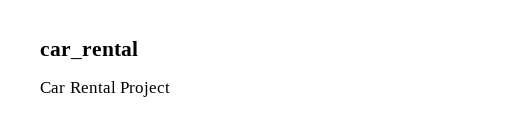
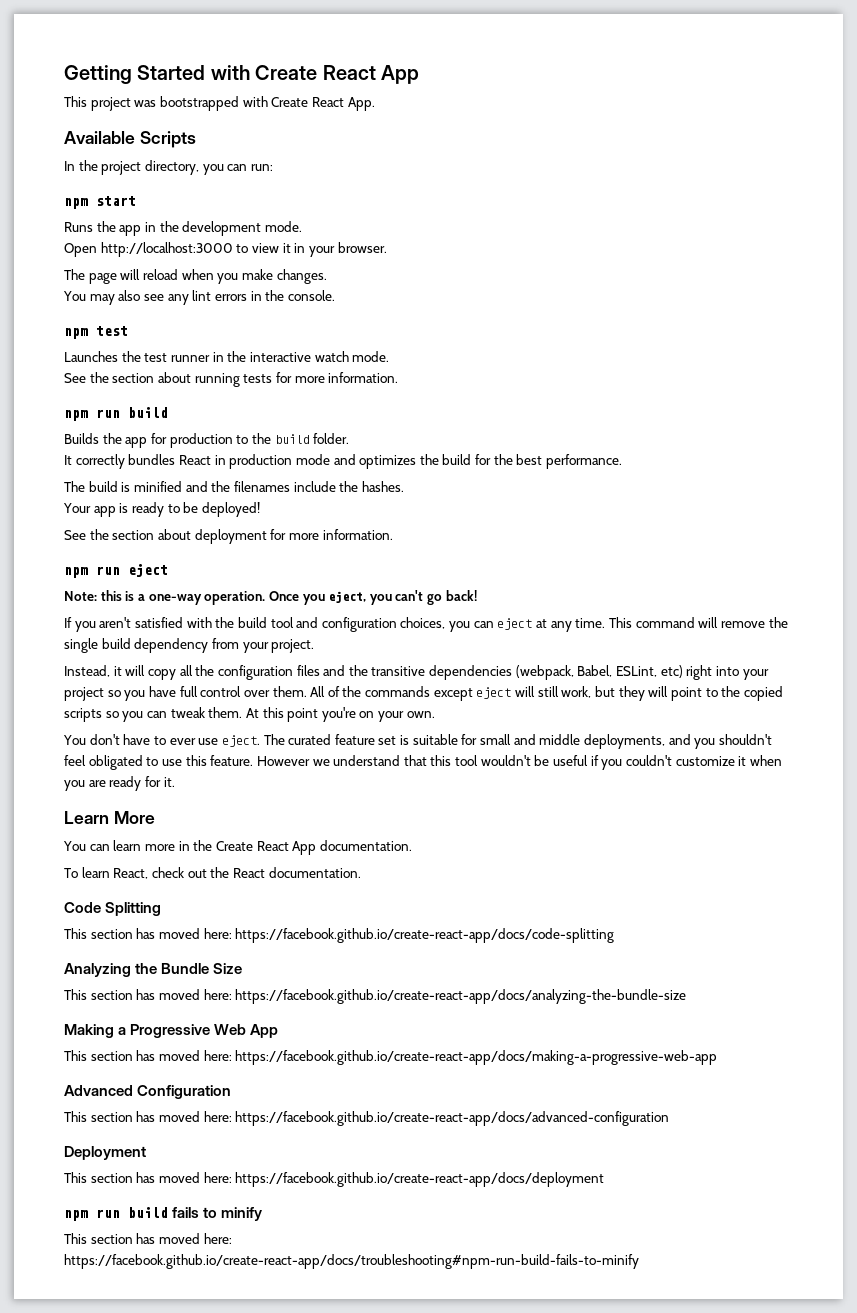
[40,41,138,60] [40,81,171,97] car_rental // Car Rental Project -> [64,65,419,84] [64,96,375,111] [64,131,196,148] [64,160,273,175] [64,196,136,209] [64,221,302,236] [64,242,387,257] [64,269,327,284] [63,290,335,305] [64,326,128,339] [64,351,390,362] [64,372,399,387] [64,407,168,421] [64,433,350,448] [64,454,623,469] [64,481,404,492] [63,502,260,517] [64,529,393,544] [64,564,168,578] [64,590,477,605] [64,617,788,632] [64,638,315,653] [64,665,769,680] [64,686,783,701] [64,707,435,722] [63,734,772,749] [64,755,782,770] [64,776,175,791] [64,811,155,824] [63,840,412,855] [64,867,361,879] [64,902,162,916] [64,928,615,943] [64,963,243,977] [64,989,687,1004] [64,1024,279,1038] [64,1050,718,1065] [64,1085,232,1099] [64,1111,670,1126] [64,1146,146,1160] [64,1172,605,1187] [64,1207,263,1221] [64,1233,232,1244] [64,1254,639,1269] Getting Started with Create React App // This project was bootstrapped with Create React App. // Available Scripts // In the project directory, you can run: // npm start // Runs the app in the development mode. // Open http://localhost:3000 to view it in your browser. // The page will reload when you make changes. // You may also see any lint errors in the console. // npm test // Launches the test runner in the interactive watch mode. // See the section about running tests for more information. // npm run build // Builds the app for production to the build folder. // It correctly bundles React in production mode and optimizes the build for the best performance. // The build is minified and the filenames include the hashes. // Your app is ready to be deployed! // See the section about deployment for more information. // npm run eject // Note: this is a one-way operation. Once you eject, you can't go back! // If you aren't satisfied with the build tool and configuration choices, you can eject at any time. This command will remove the single build dependency from your project. // Instead, it will copy all the configuration files and the transitive dependencies (webpack, Babel, ESLint, etc) right into your project so you have full control over them. All of the commands except eject will still work, but they will point to the copied scripts so you can tweak them. At this point you're on your own. // You don't have to ever use eject. The curated feature set is suitable for small and middle deployments, and you shouldn't feel obligated to use this feature. However we understand that this tool wouldn't be useful if you couldn't customize it when you are ready for it. // Learn More // You can learn more in the Create React App documentation. // To learn React, check out the React documentation. // Code Splitting // This section has moved here: https://facebook.github.io/create-react-app/docs/code-splitting // Analyzing the Bundle Size // This section has moved here: https://facebook.github.io/create-react-app/docs/analyzing-the-bundle-size // Making a Progressive Web App // This section has moved here: https://facebook.github.io/create-react-app/docs/making-a-progressive-web-app // Advanced Configuration // This section has moved here: https://facebook.github.io/create-react-app/docs/advanced-configuration // Deployment // This section has moved here: https://facebook.github.io/create-react-app/docs/deployment // npm run build fails to minify // This section has moved here: https://facebook.github.io/create-react-app/docs/troubleshooting#npm-run-build-fails-to-minify

